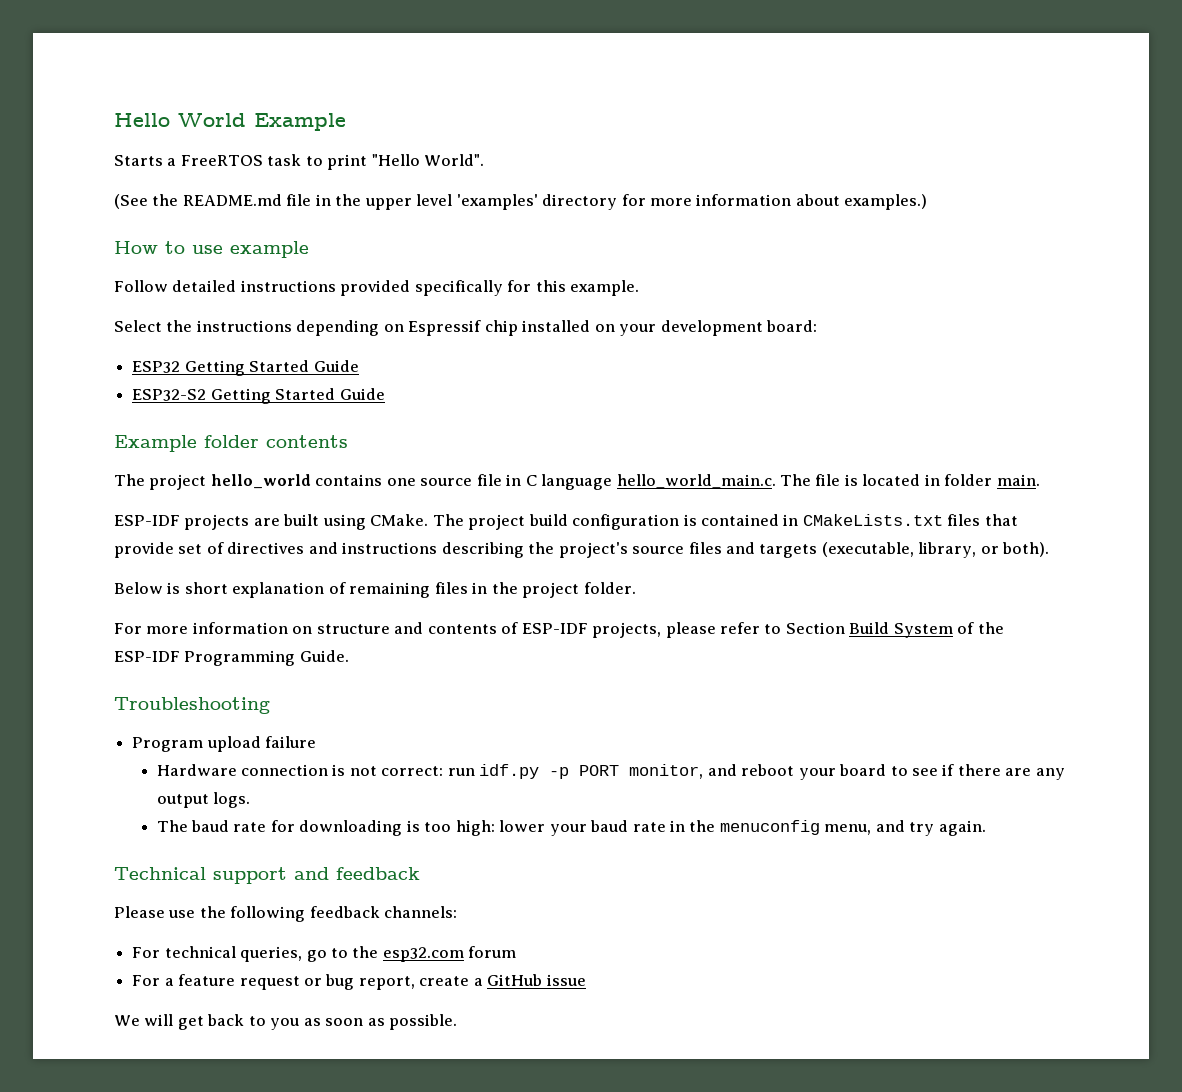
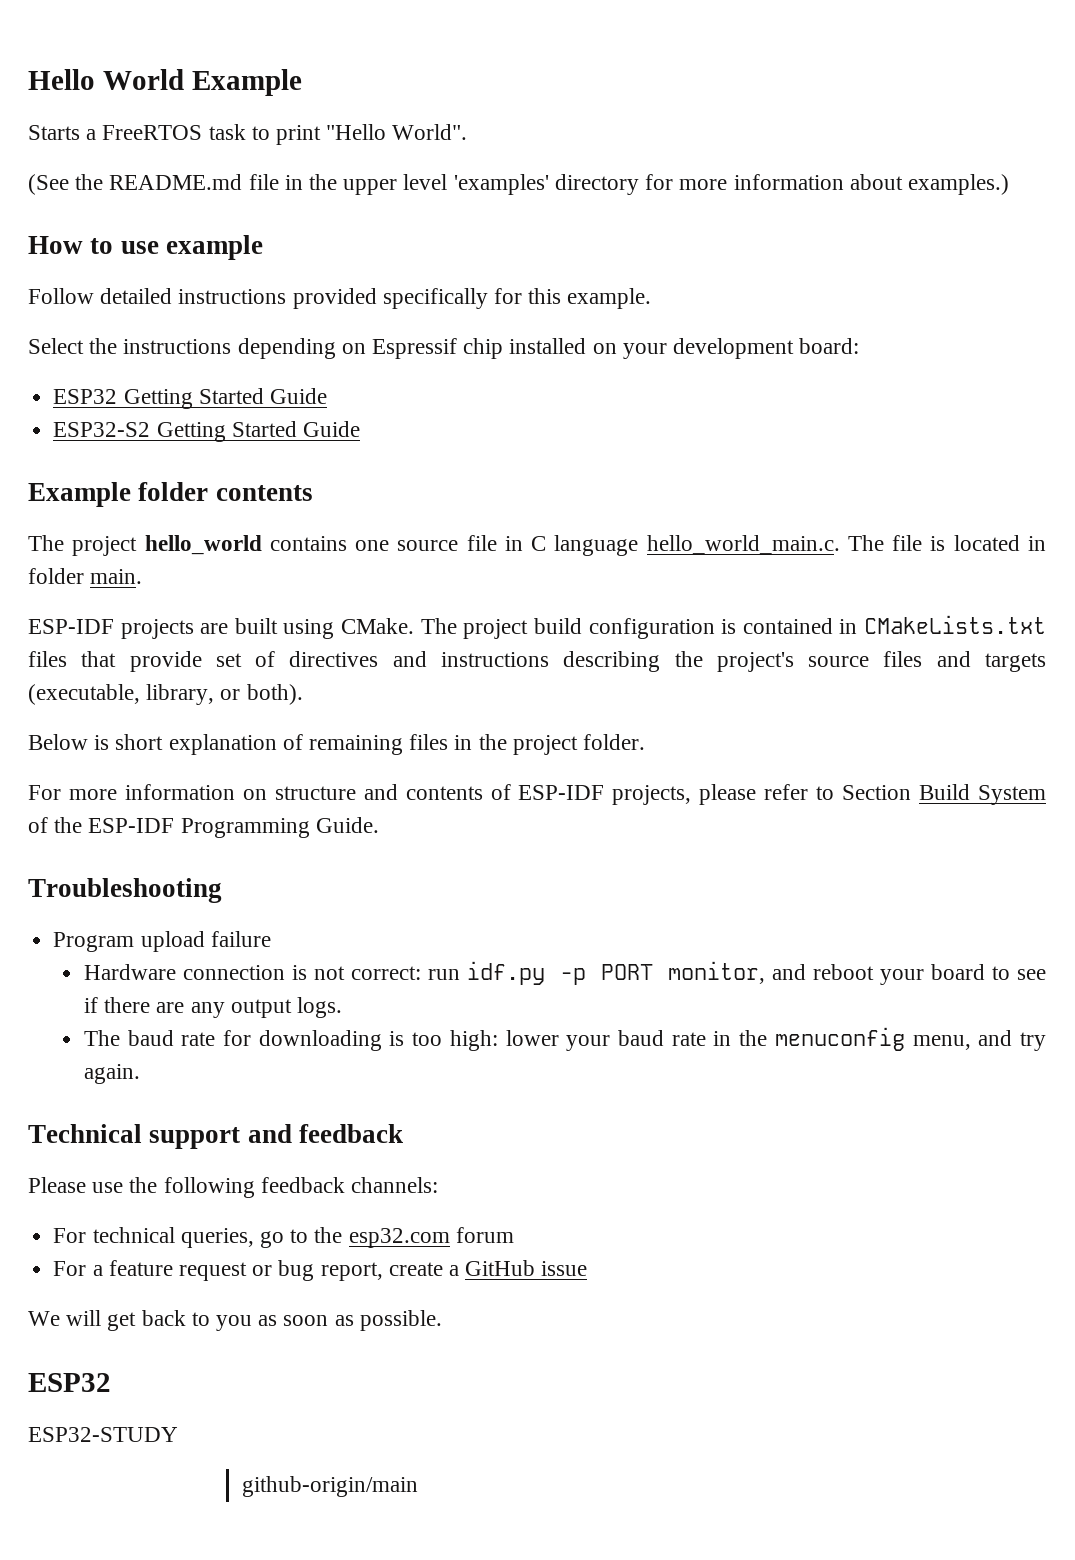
(458, 1022) none -> [28,1373,111,1392] [28,1427,178,1442] [242,1476,419,1497] // ESP32 // ESP32-STUDY // github-origin/main

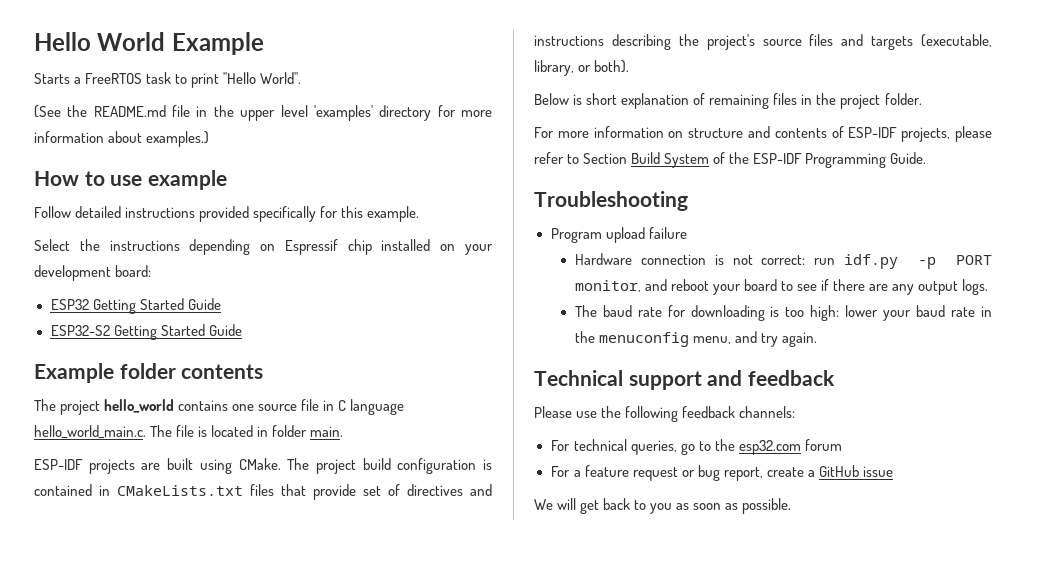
[28,1373,111,1392] [28,1427,178,1442] [242,1476,419,1497] // ESP32 // ESP32-STUDY // github-origin/main -> (792, 506) none

